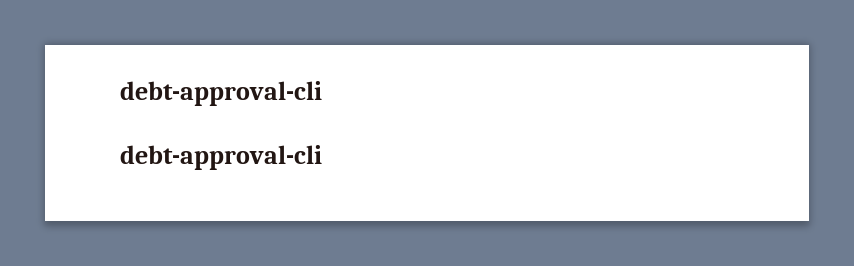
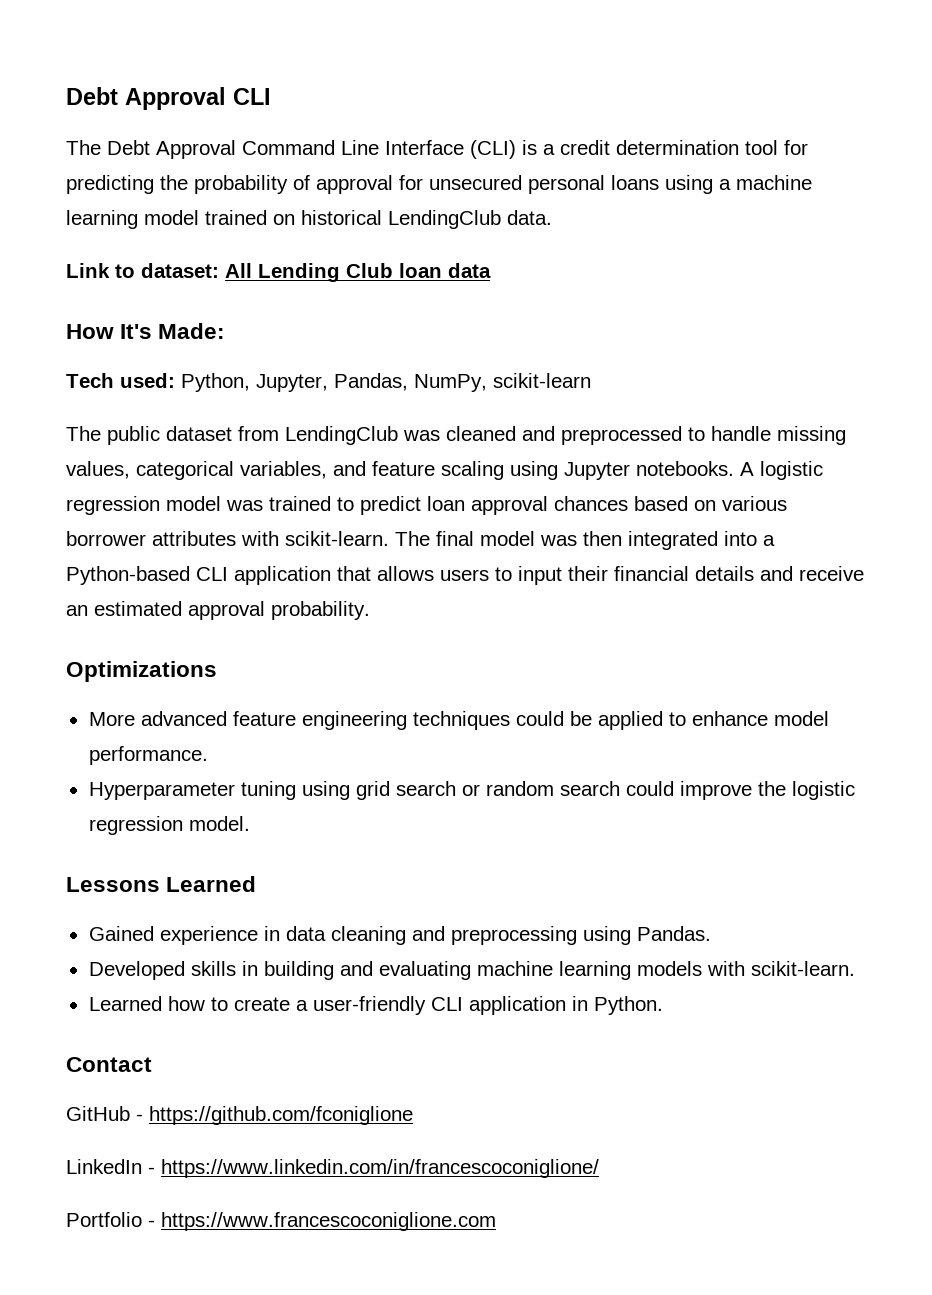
[120,81,322,106] [120,145,322,170] debt-approval-cli // debt-approval-cli -> [66,87,271,110] [66,140,808,159] [66,175,812,194] [66,210,552,229] [66,263,491,282] [66,323,226,339] [66,373,591,392] [66,426,846,445] [66,461,823,480] [66,496,787,515] [66,531,775,550] [66,566,864,585] [66,601,370,620] [66,661,217,682] [88,711,829,730] [88,746,208,765] [88,781,855,800] [88,816,250,835] [66,876,257,892] [88,926,711,945] [88,961,855,980] [88,996,663,1015] [66,1057,152,1072] [66,1106,413,1125] [66,1159,599,1178] [66,1212,496,1231] Debt Approval CLI // The Debt Approval Command Line Interface (CLI) is a credit determination tool for predicting the probability of approval for unsecured personal loans using a machine learning model trained on historical LendingClub data. // Link to dataset: All Lending Club loan data // How It's Made: // Tech used: Python, Jupyter, Pandas, NumPy, scikit-learn // The public dataset from LendingClub was cleaned and preprocessed to handle missing values, categorical variables, and feature scaling using Jupyter notebooks. A logistic regression model was trained to predict loan approval chances based on various borrower attributes with scikit-learn. The final model was then integrated into a Python-based CLI application that allows users to input their financial details and receive an estimated approval probability. // Optimizations // More advanced feature engineering techniques could be applied to enhance model performance. // Hyperparameter tuning using grid search or random search could improve the logistic regression model. // Lessons Learned // Gained experience in data cleaning and preprocessing using Pandas. // Developed skills in building and evaluating machine learning models with scikit-learn. // Learned how to create a user-friendly CLI application in Python. // Contact // GitHub - https://github.com/fconiglione // LinkedIn - https://www.linkedin.com/in/francescoconiglione/ // Portfolio - https://www.francescoconiglione.com

